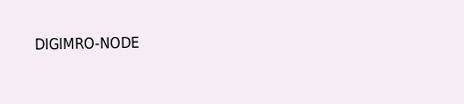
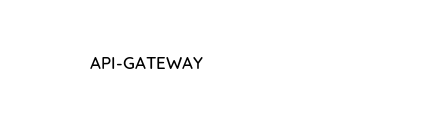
[34,35,140,51] DIGIMRO-NODE -> [90,56,203,69] API-GATEWAY

